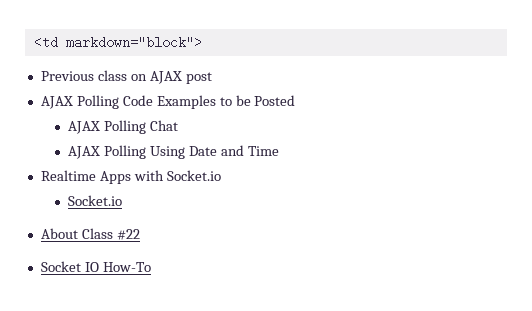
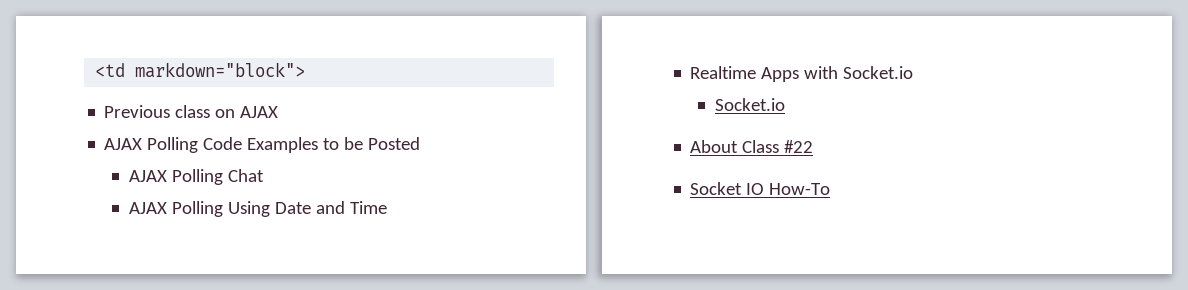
[185,72,212,84] post -> (279, 112) none

